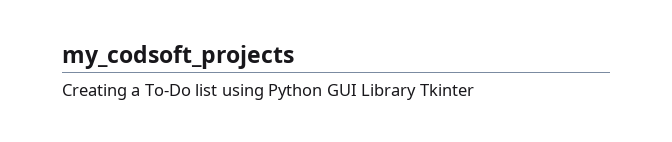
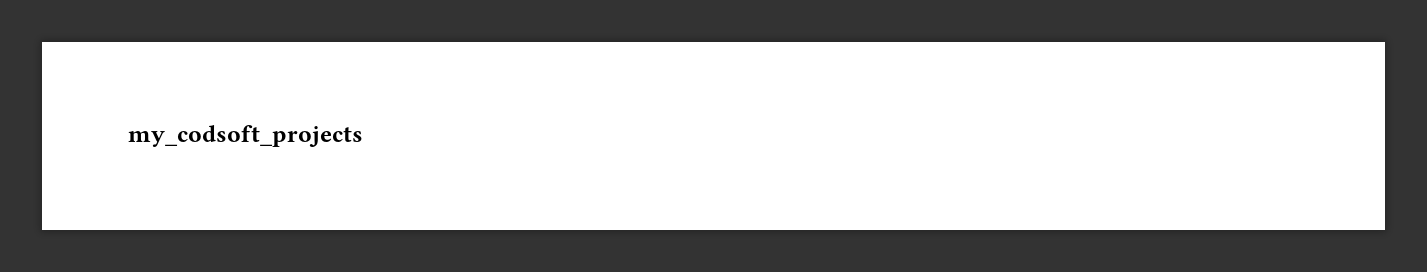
[62,84,474,100] // Creating a To-Do list using Python GUI Library Tkinter -> (363, 136) none

